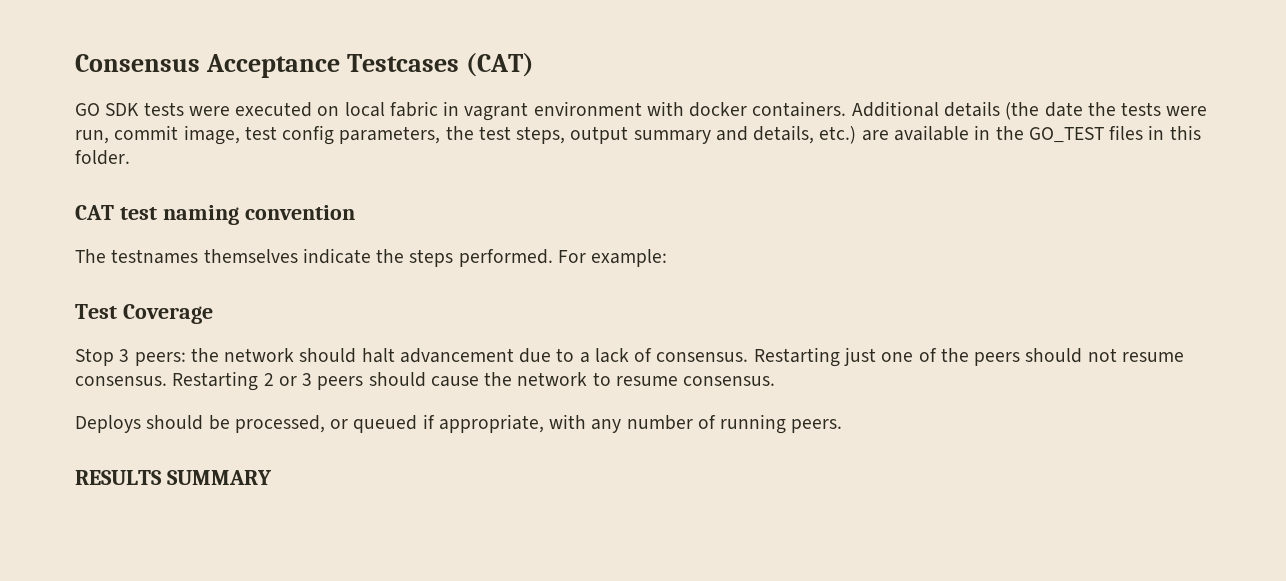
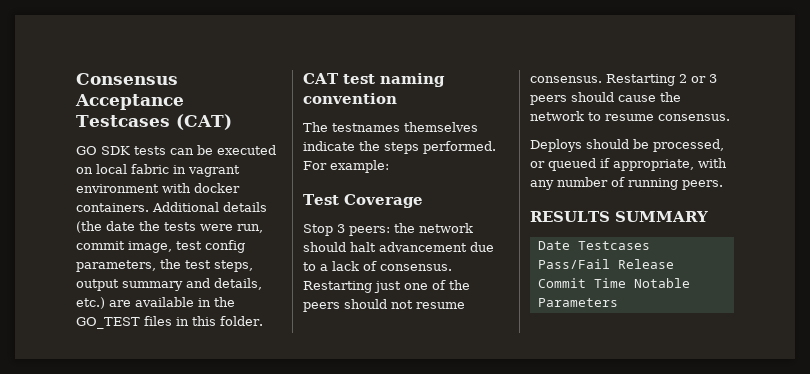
[188,106,230,116] were -> [170,145,213,155] can be
(272, 477) none -> [537,241,650,250] [537,259,674,269] [537,278,690,288] [537,298,618,307] // Date Testcases Pass/Fail Release Commit Time Notable Parameters

